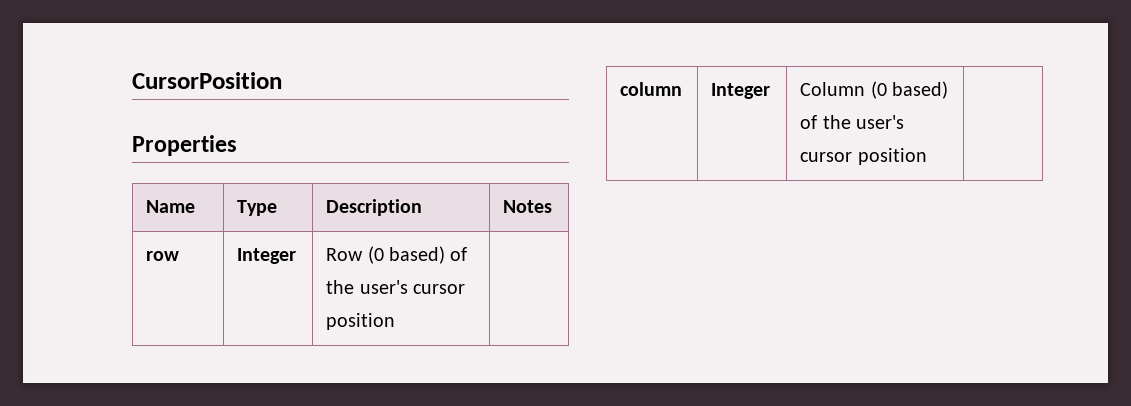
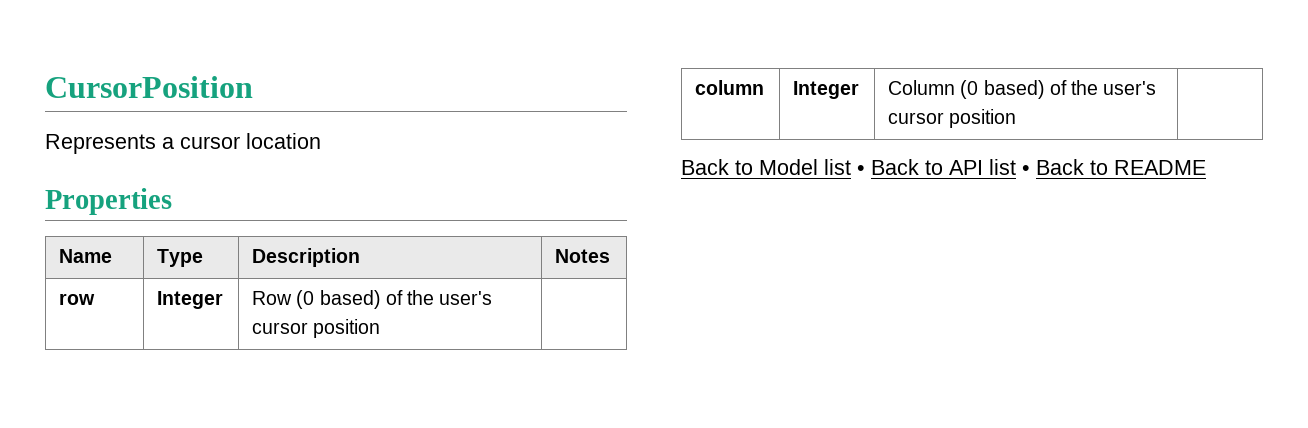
(282, 80) none -> [45,133,321,154] // Represents a cursor location
(927, 156) none -> [681,159,1206,175] // Back to Model list • Back to API list • Back to README

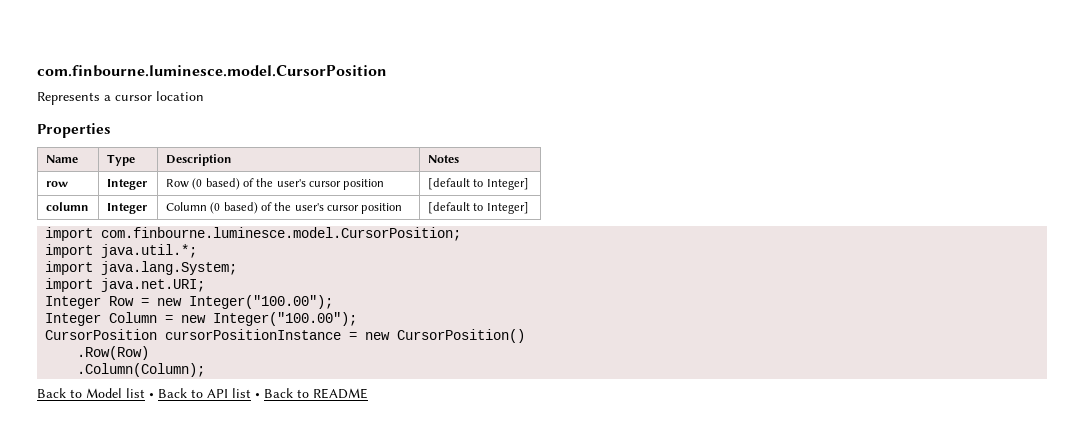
[45,76,253,98] CursorPosition -> [37,65,387,77] com.finbourne.luminesce.model.CursorPosition
(381, 328) none -> [427,178,529,190] [default to Integer]
(1017, 118) none -> [427,202,529,214] [45,227,462,241] [45,244,198,258] [45,261,238,275] [45,278,206,292] [45,295,334,309] [45,312,358,326] [45,329,526,343] [77,346,150,360] [77,363,206,377] [default to Integer] // import com.finbourne.luminesce.model.CursorPosition; // import java.util.*; // import java.lang.System; // import java.net.URI; // Integer Row = new Integer("100.00"); // Integer Column = new Integer("100.00"); // CursorPosition cursorPositionInstance = new CursorPosition() // .Row(Row) // .Column(Column);

